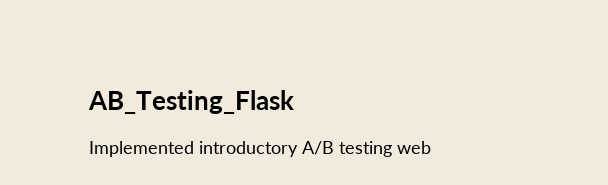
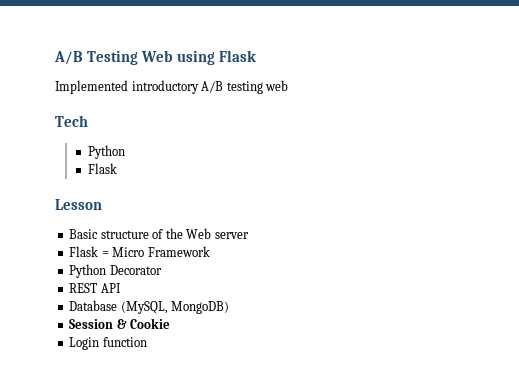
[88,90,294,114] AB_Testing_Flask -> [54,50,257,65] A/B Testing Web using Flask
(431, 147) none -> [55,115,88,127] [87,145,125,159] [87,163,117,174] [55,199,102,210] [69,228,249,239] [69,246,210,257] [69,264,162,278] [69,283,121,293] [69,300,230,314] [69,318,171,329] [69,337,147,350] // Tech // Python // Flask // Lesson // Basic structure of the Web server // Flask = Micro Framework // Python Decorator // REST API // Database (MySQL, MongoDB) // Session & Cookie // Login function

